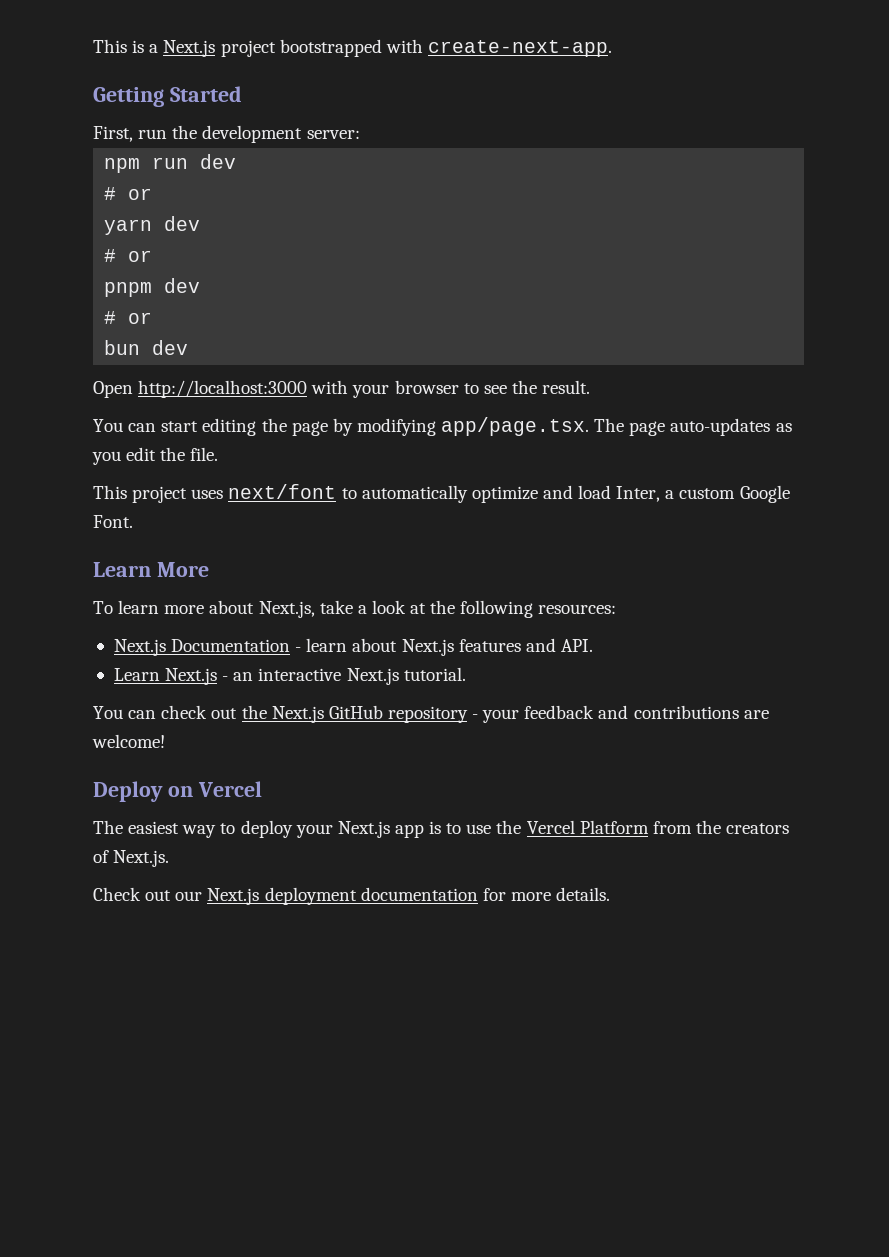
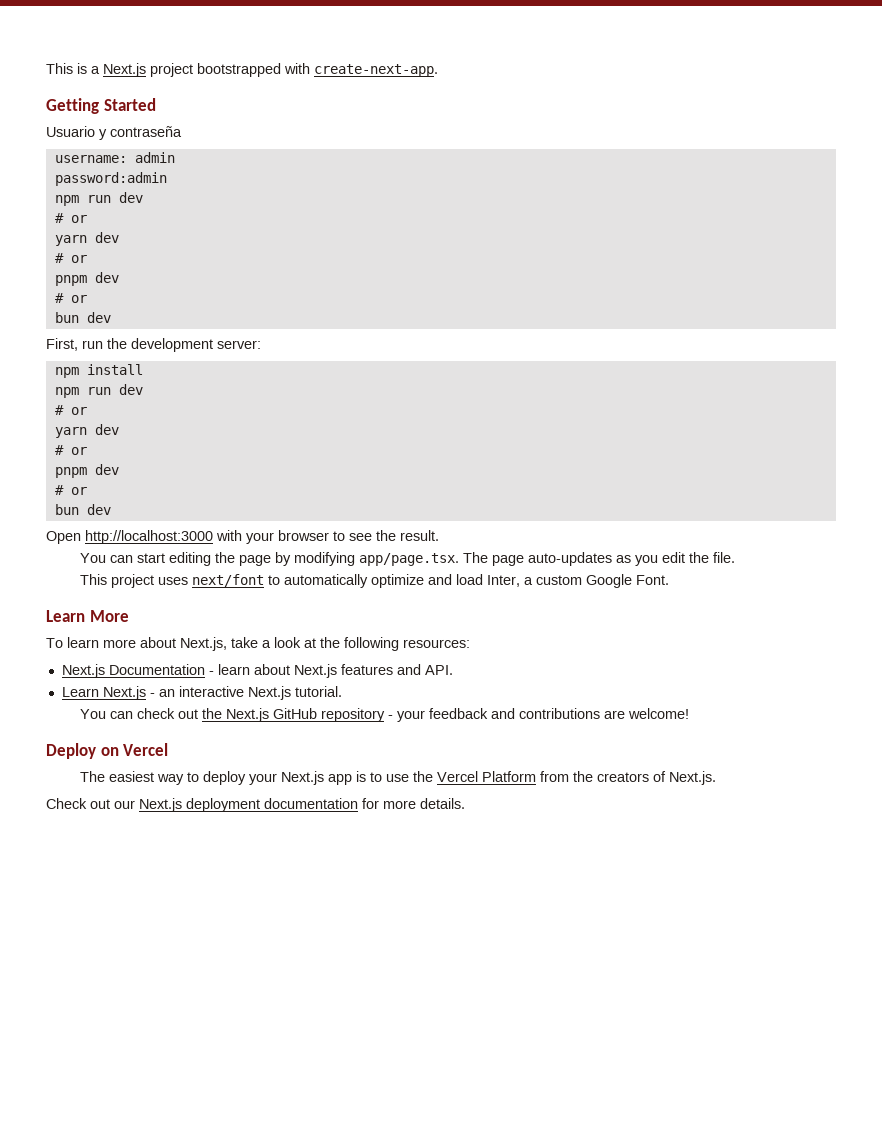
(242, 94) none -> [46,126,182,140] [54,152,175,163] [54,172,167,186] [54,192,143,206] [54,213,87,223] [54,232,119,246] [54,253,87,263] [54,272,119,286] [54,293,87,303] [54,312,111,323] // Usuario y contraseña // username: admin // password:admin // npm run dev // # or // yarn dev // # or // pnpm dev // # or // bun dev
(360, 134) none -> [54,364,143,378] // npm install

